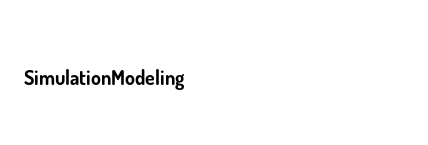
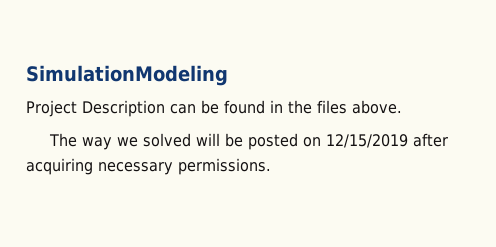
(185, 79) none -> [26,100,402,117] [49,133,449,150] [26,158,271,175] // Project Description can be found in the files above. // The way we solved will be posted on 12/15/2019 after acquiring necessary permissions.

